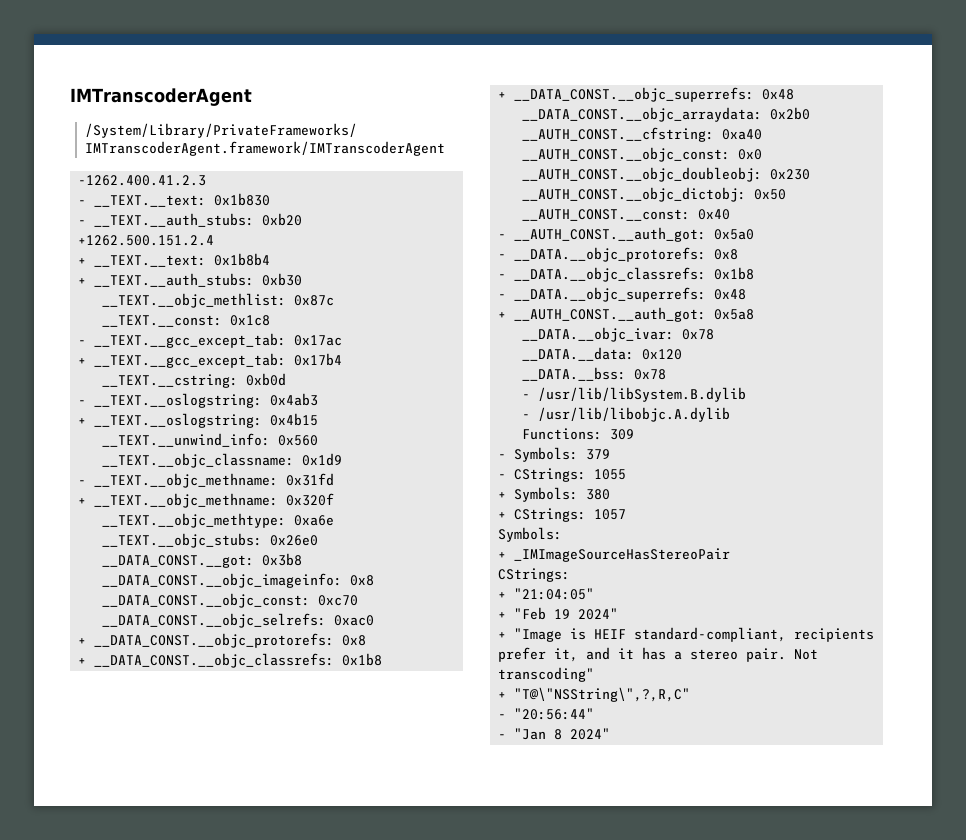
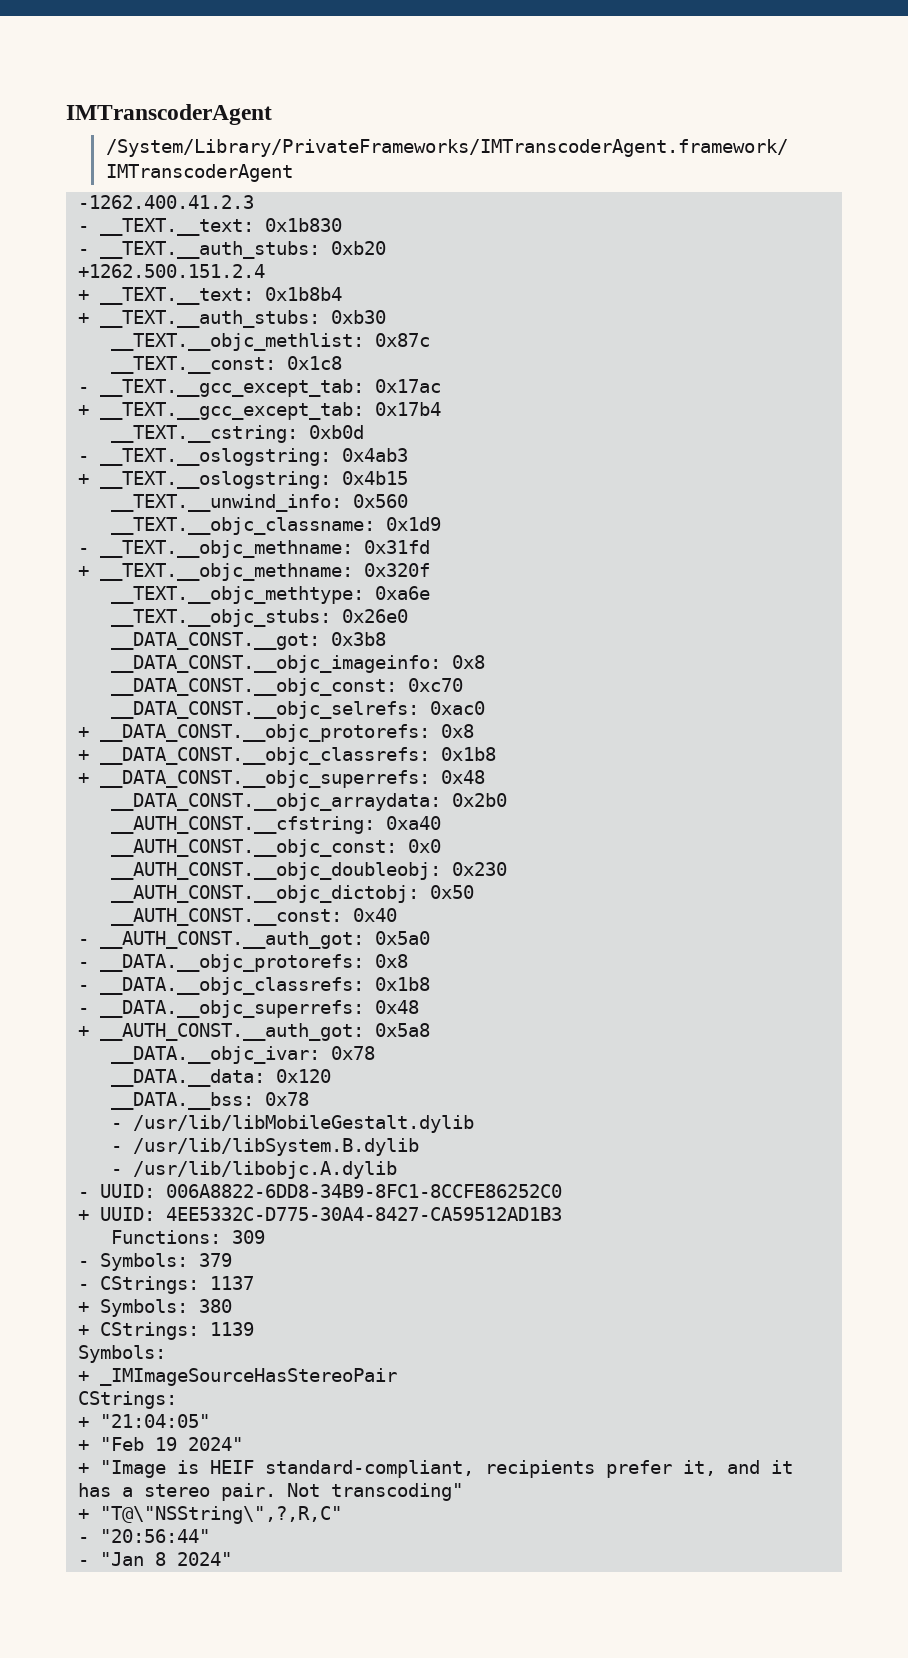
(667, 374) none -> [111,1115,475,1133] // - /usr/lib/libMobileGestalt.dylib
(731, 414) none -> [78,1184,563,1198] [78,1207,563,1221] // - UUID: 006A8822-6DD8-34B9-8FC1-8CCFE86252C0 // + UUID: 4EE5332C-D775-30A4-8427-CA59512AD1B3
[594,469,627,480] 1055 -> [210,1276,255,1290] 1137
[594,509,627,520] 1057 -> [210,1322,255,1336] 1139

